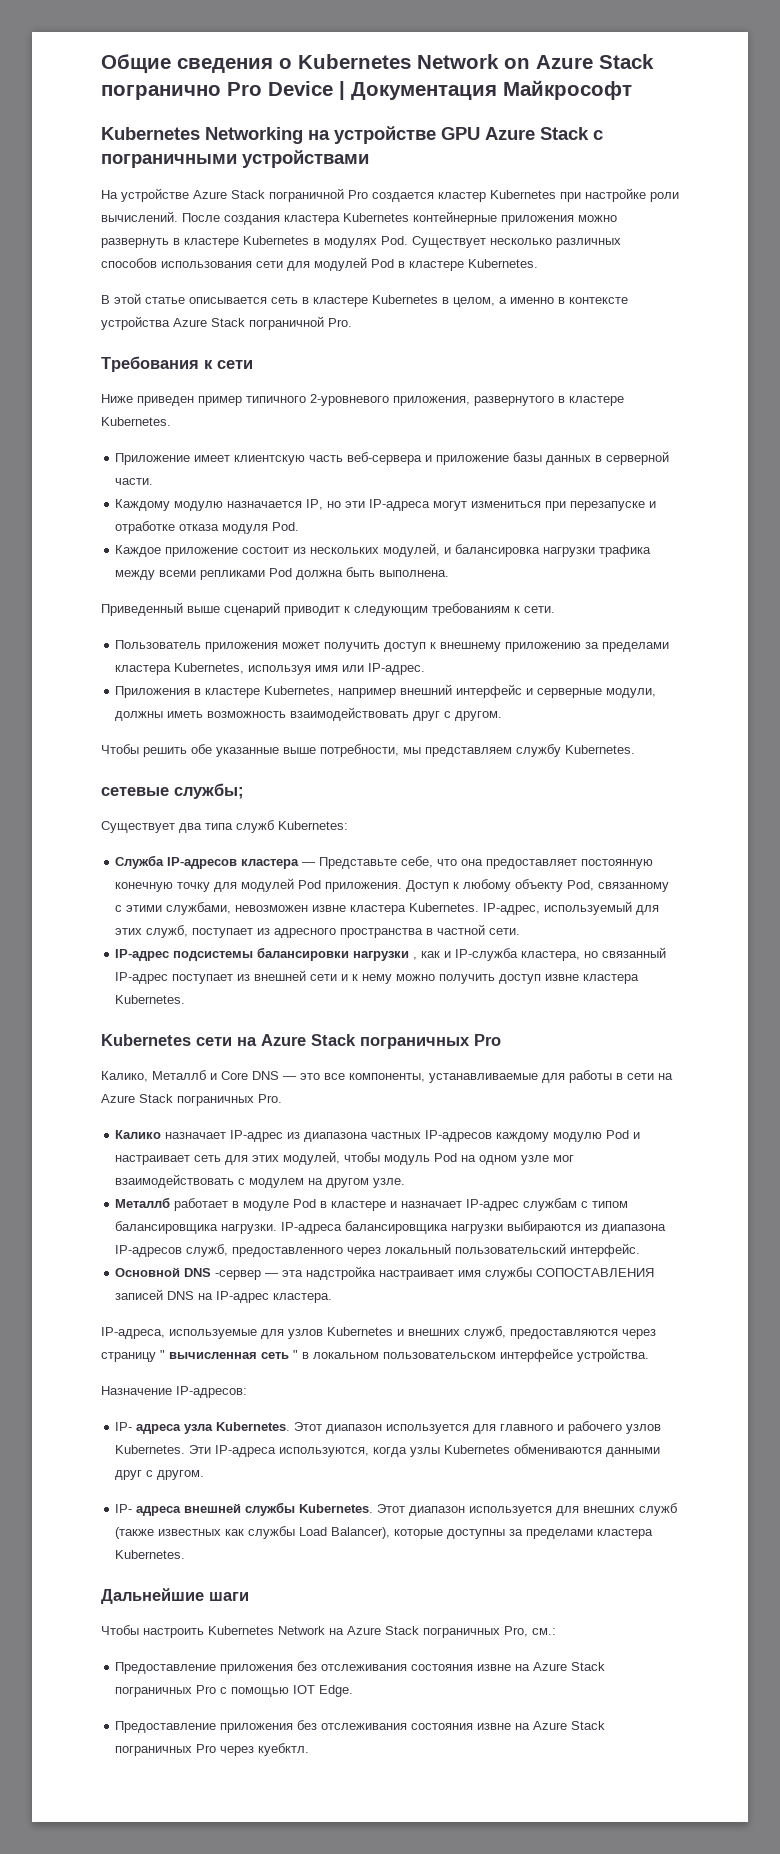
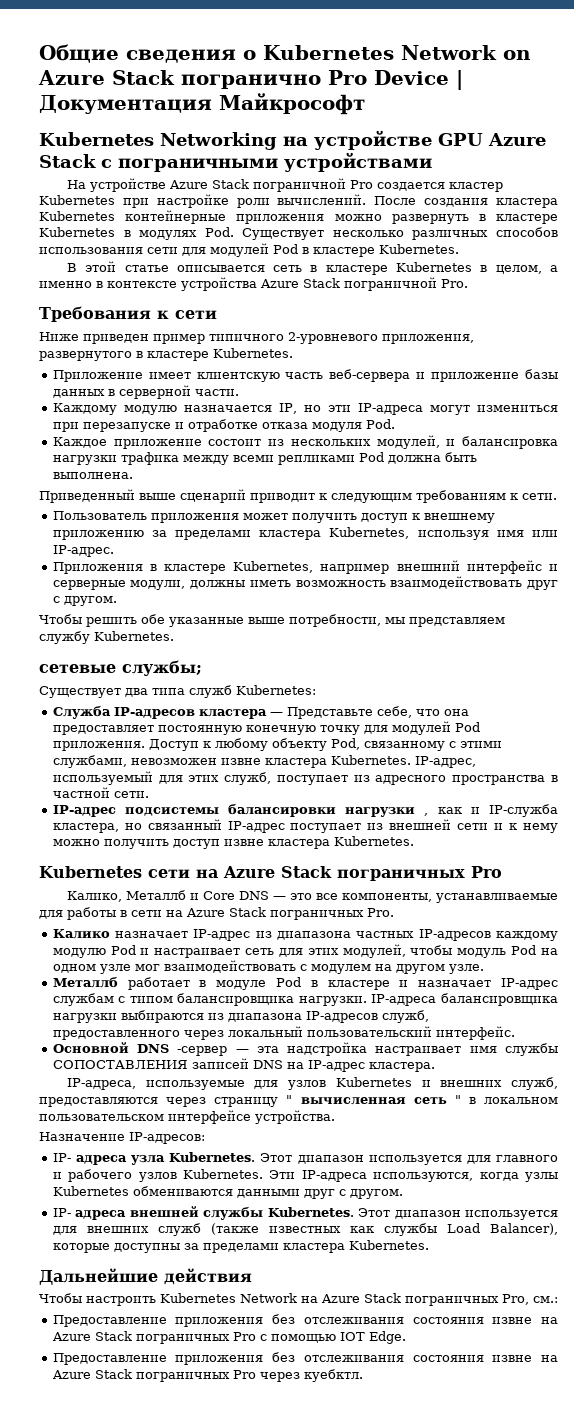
[209,1592,249,1601] шаги -> [164,1268,252,1285] действия

